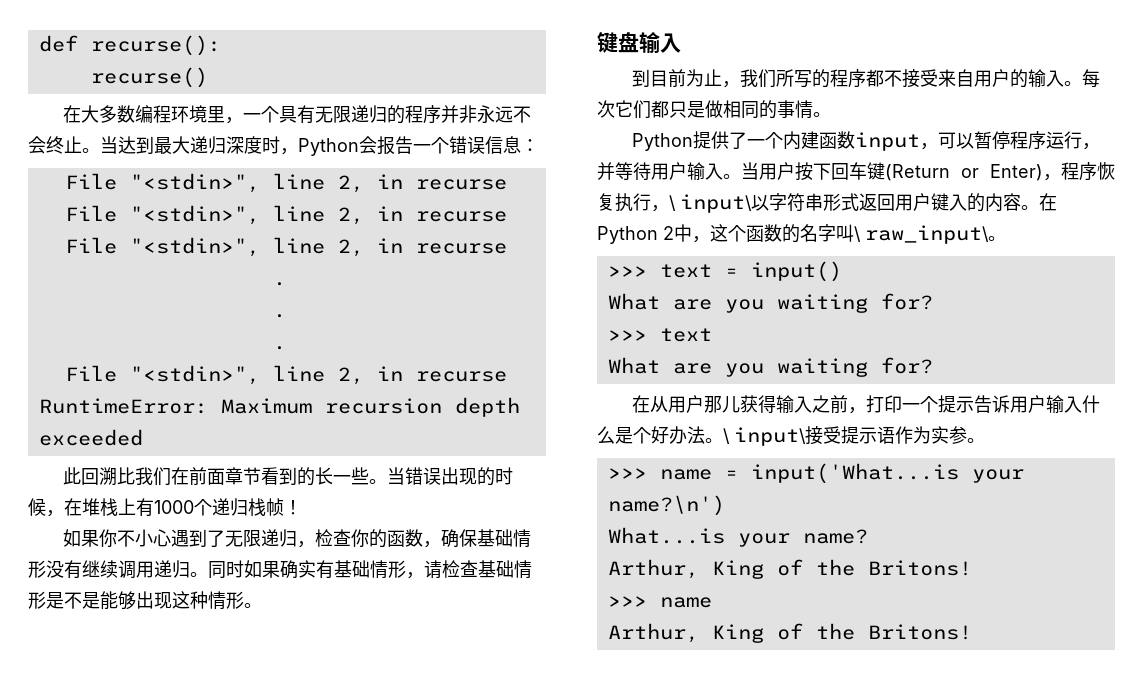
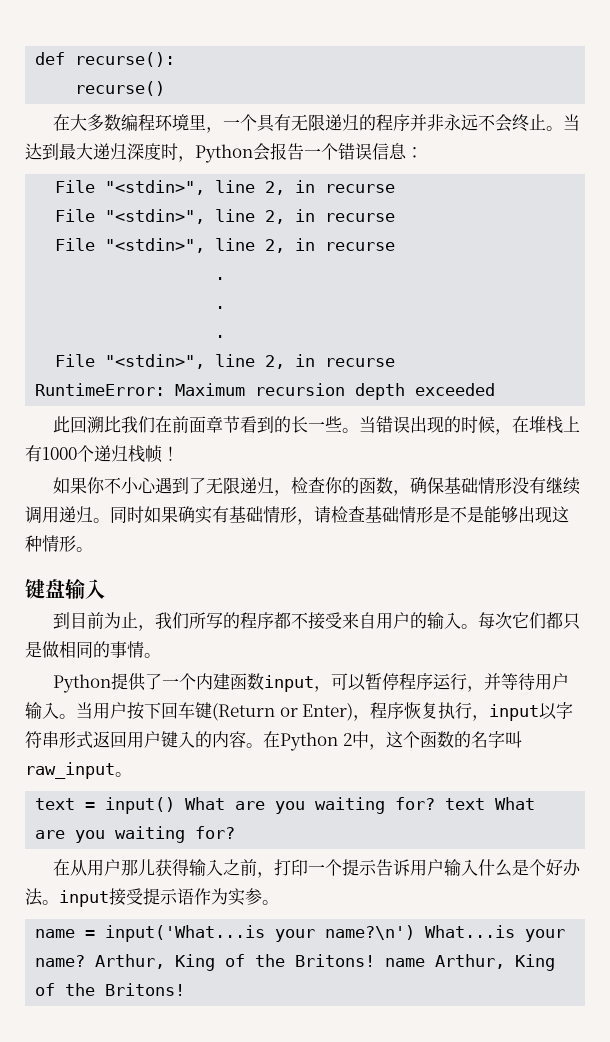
[669,194,752,213] \ input\ -> [489,704,540,721] input
[854,225,1006,244] [607,266,647,277] \ raw_input\。 // >>> -> [25,762,132,779] raw_input。 //
[607,293,933,313] [607,328,712,342] // What are you waiting for? // >>> text // -> [185,797,486,814] What are you waiting for? text
[723,427,806,446] \ input\ -> [59,890,109,907] input
[607,468,647,479] >>> -> (279, 902) none
(725, 505) // -> (416, 932) none
[607,559,972,579] [607,596,712,608] // Arthur, King of the Britons! // >>> name // -> [95,954,426,971] Arthur, King of the Britons! name

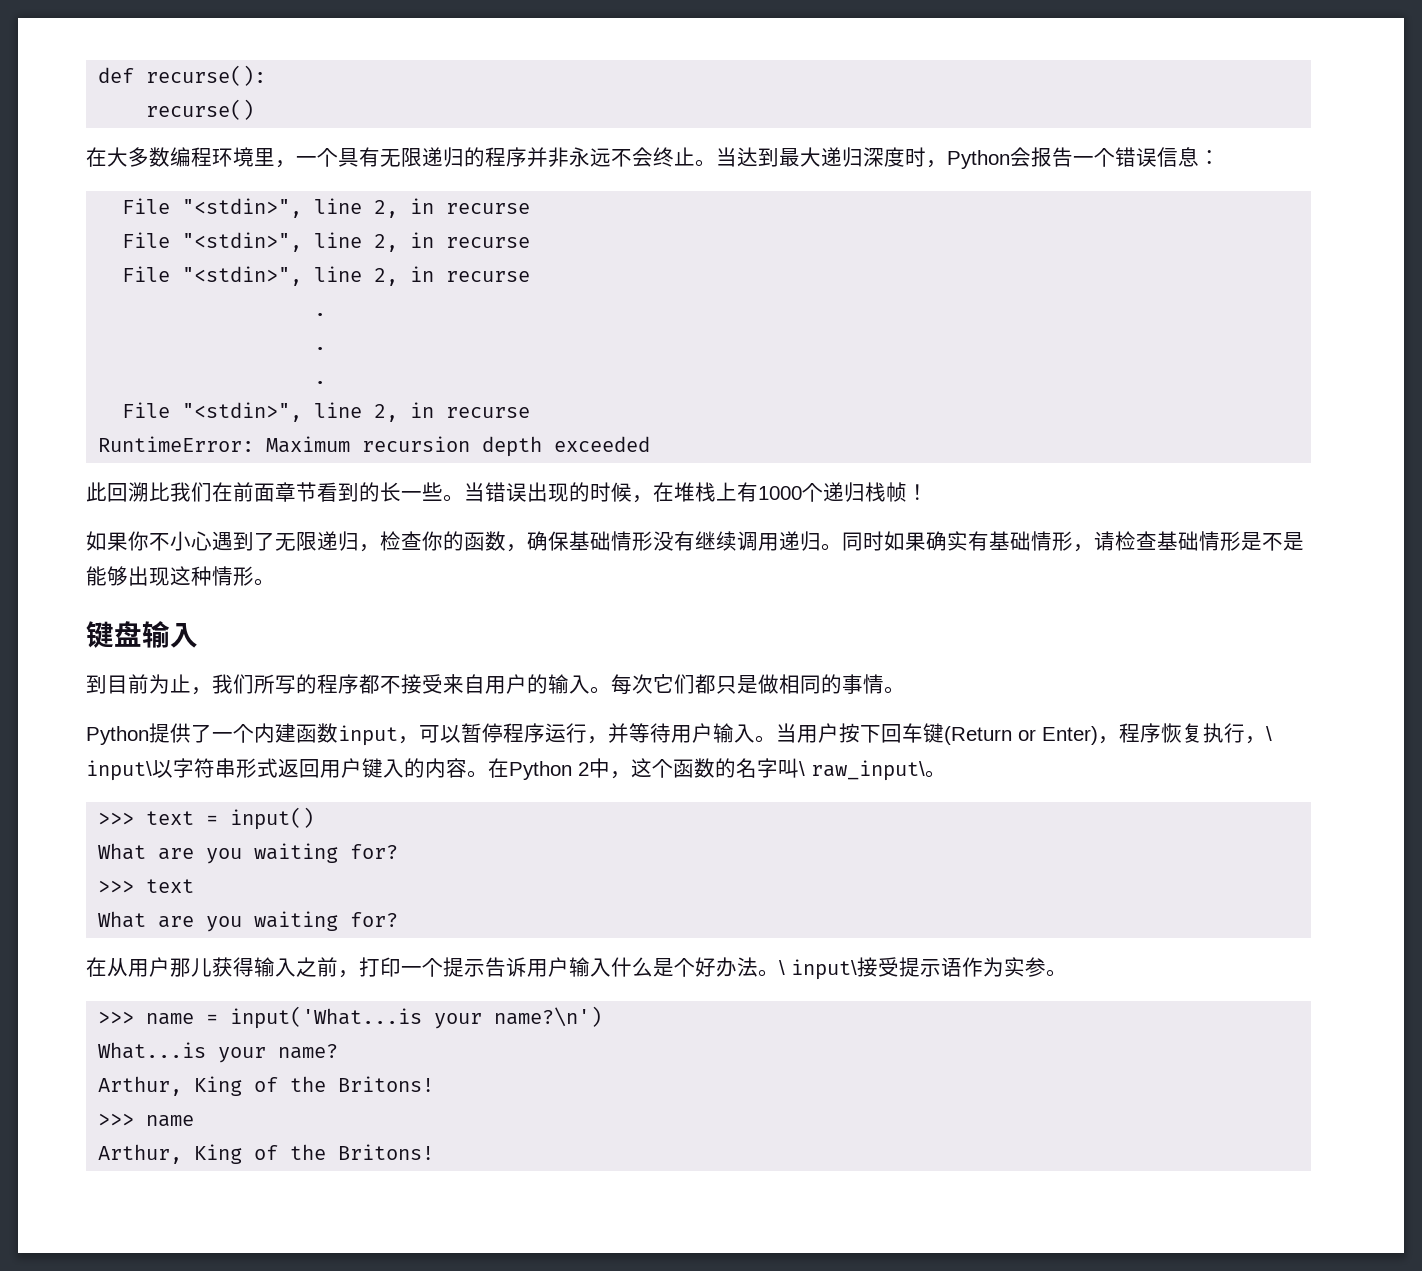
[489,704,540,721] input -> [1266,726,1272,741] [86,760,152,781] \ input\
[25,762,132,779] raw_input。 // -> [799,760,946,781] [98,812,135,825] \ raw_input\。 // >>>
[185,797,486,814] What are you waiting for? text -> [98,843,399,864] [98,879,195,893] // What are you waiting for? // >>> text //
[59,890,109,907] input -> [779,959,857,980] \ input\
(279, 902) none -> [98,1011,135,1024] >>>
(416, 932) none -> (603, 1016) //
[95,954,426,971] Arthur, King of the Britons! name -> [98,1076,435,1096] [98,1113,195,1127] // Arthur, King of the Britons! // >>> name //

